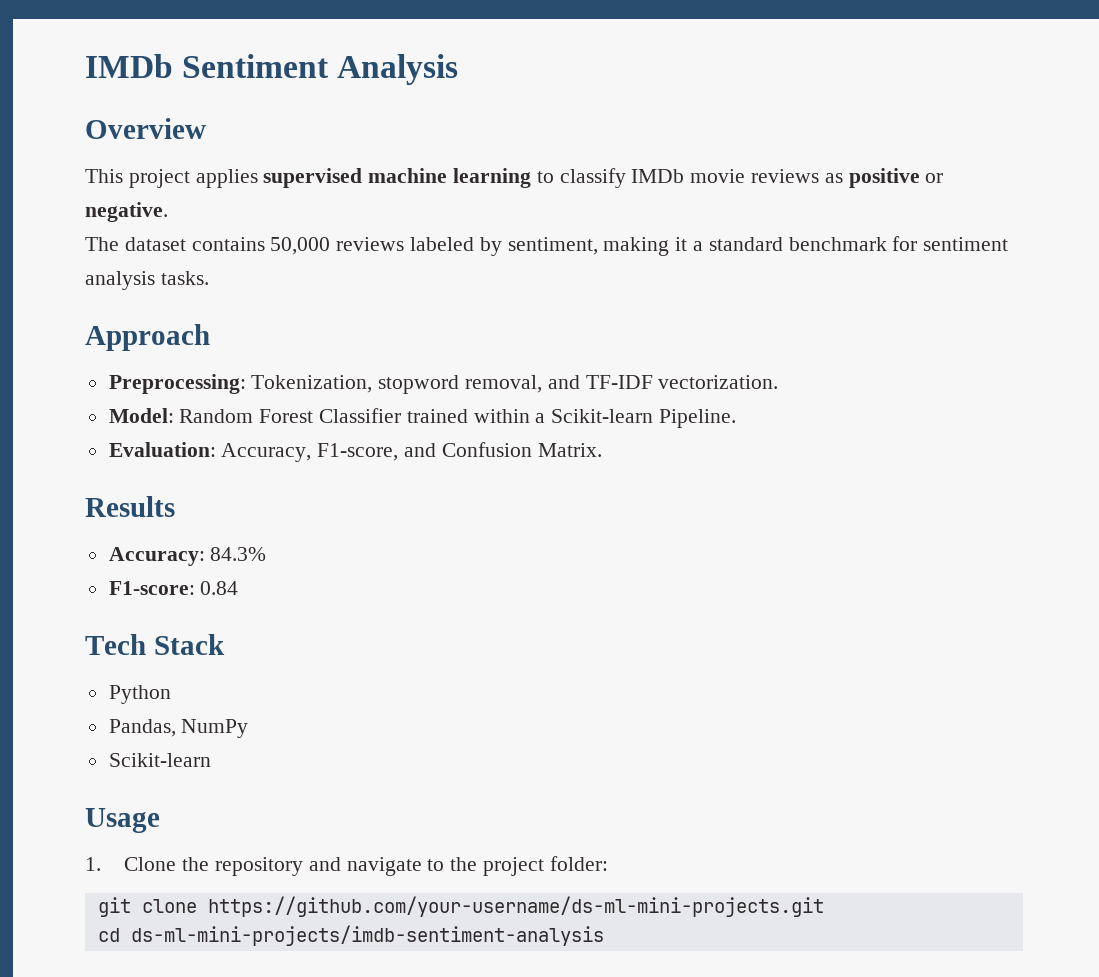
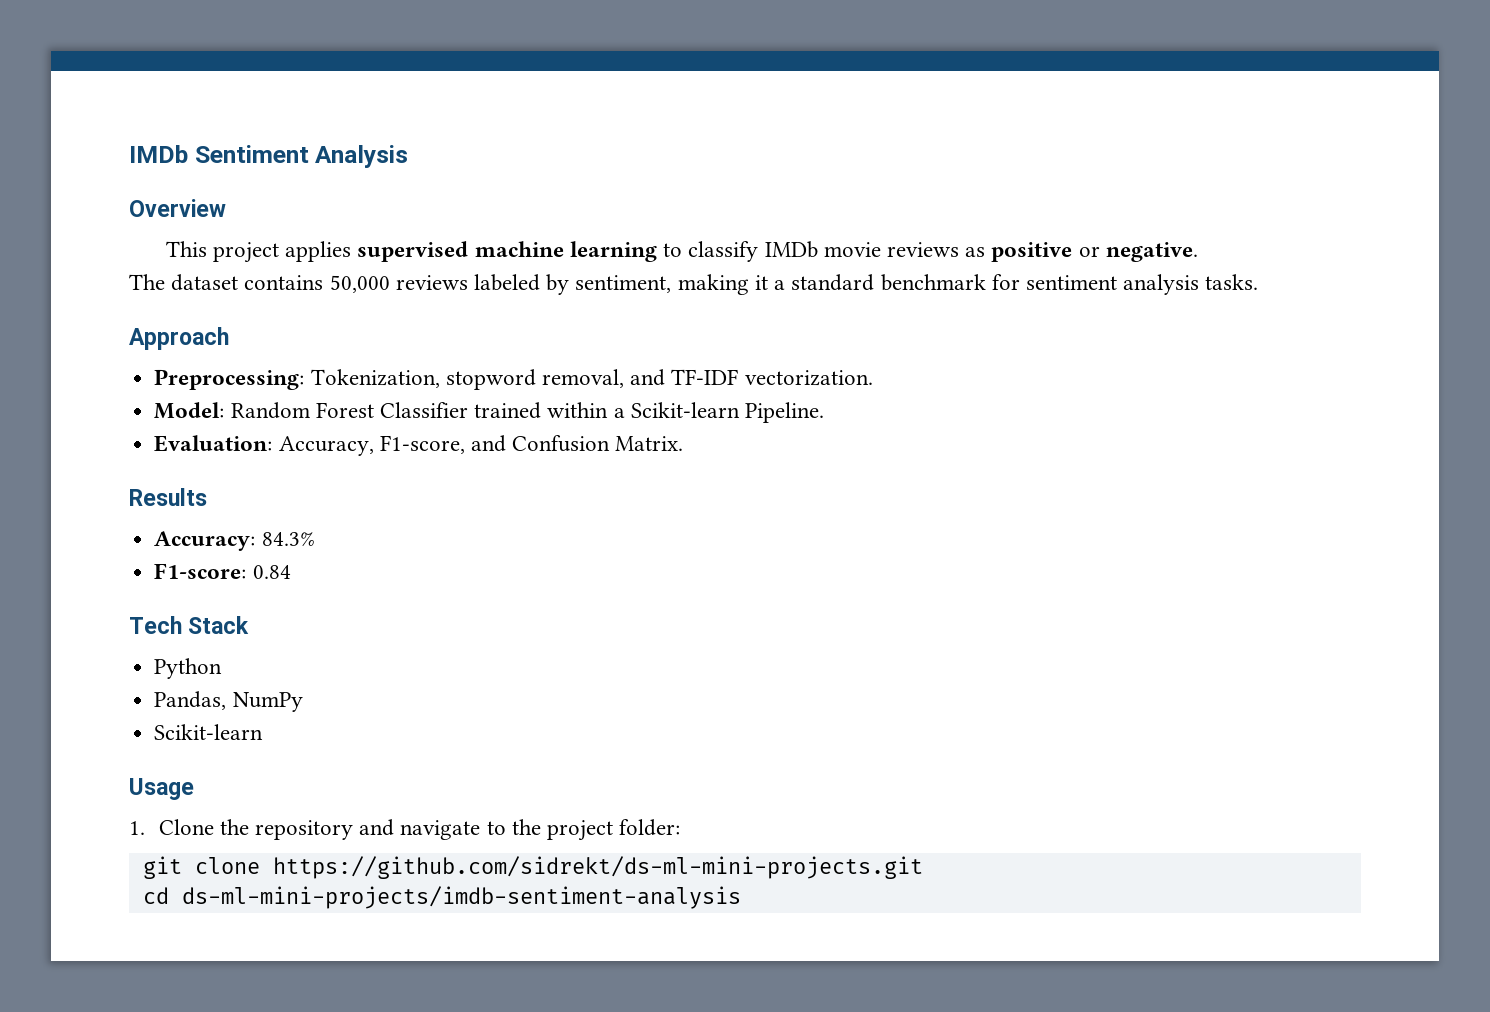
[207,896,824,917] https://github.com/your-username/ds-ml-mini-projects.git -> [272,856,923,879] https://github.com/sidrekt/ds-ml-mini-projects.git

